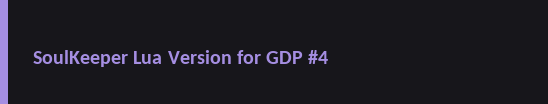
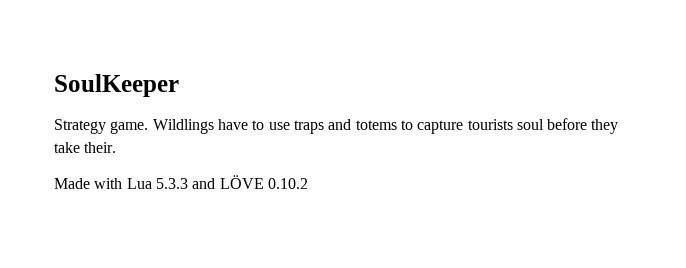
[133,50,329,64] Lua Version for GDP #4 -> [54,118,619,134] [54,142,117,153] [54,175,308,189] // Strategy game. Wildlings have to use traps and totems to capture tourists soul before they take their. // Made with Lua 5.3.3 and LÖVE 0.10.2

